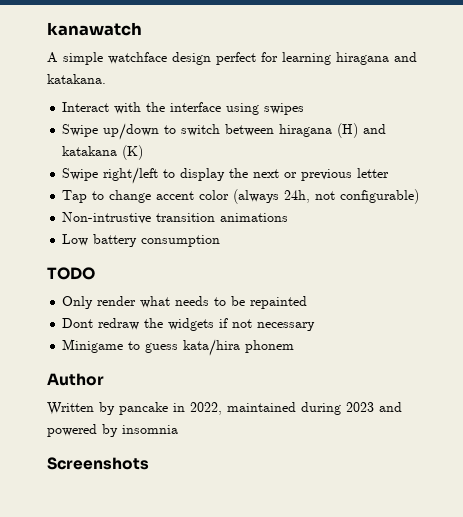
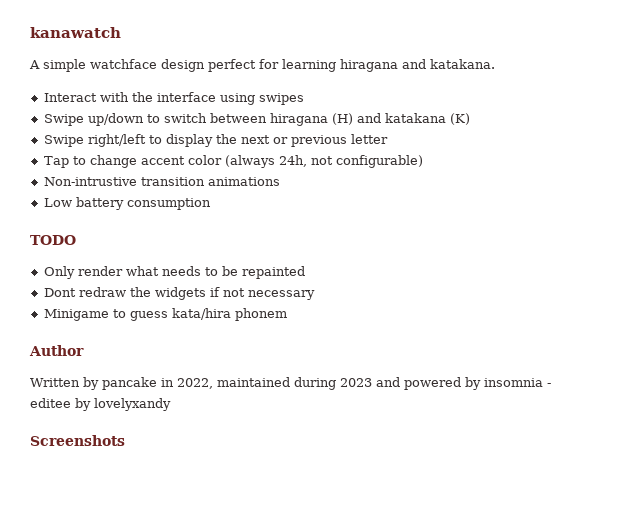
(178, 429) none -> [547,383,551,387] [30,398,171,411] - editee by lovelyxandy

